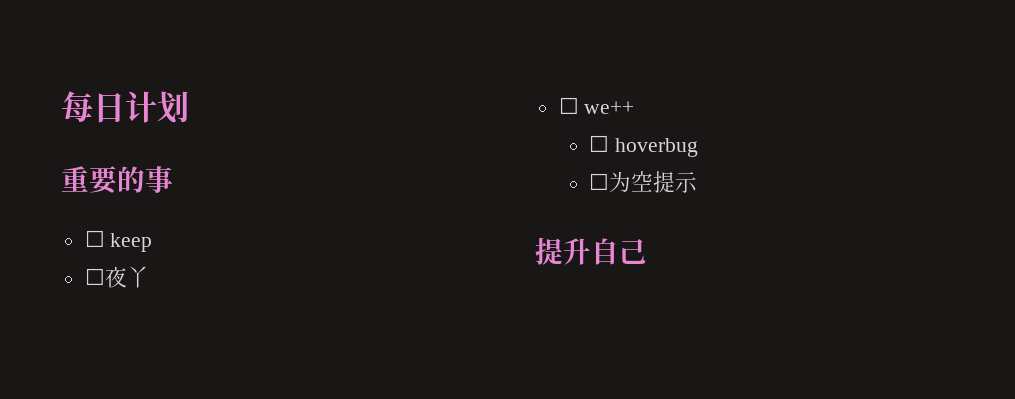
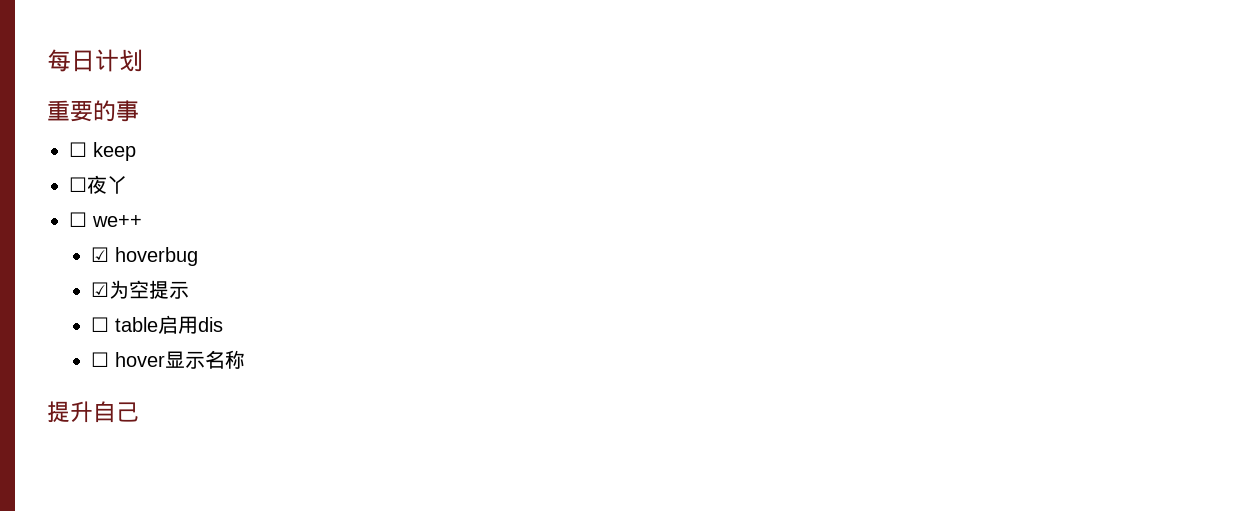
[589,135,610,152] ☐ -> [91,247,110,262] ☑
[589,173,610,190] ☐ -> [91,282,110,297] ☑
(698, 182) none -> [91,315,224,334] [91,350,246,369] // ☐ table启用dis // ☐ hover显示名称

